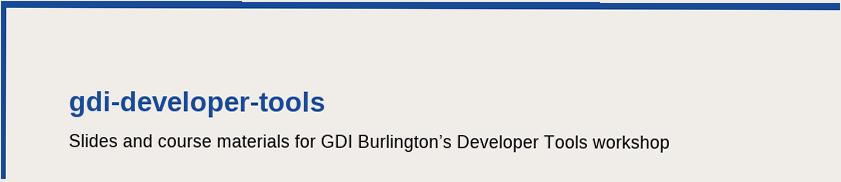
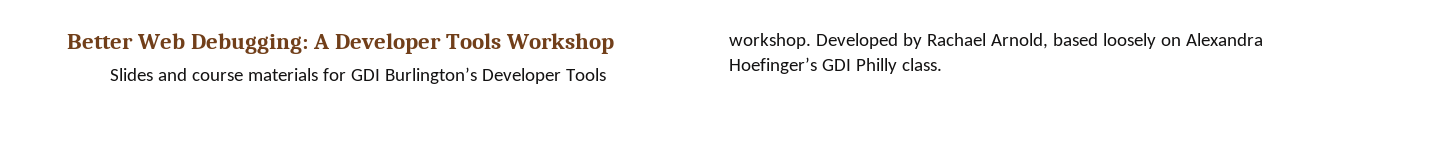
[68,91,325,118] gdi-developer-tools -> [67,33,615,54] Better Web Debugging: A Developer Tools Workshop
[591,135,670,153] workshop -> [729,33,1263,49] [729,57,942,74] workshop. Developed by Rachael Arnold, based loosely on Alexandra Hoefinger’s GDI Philly class.

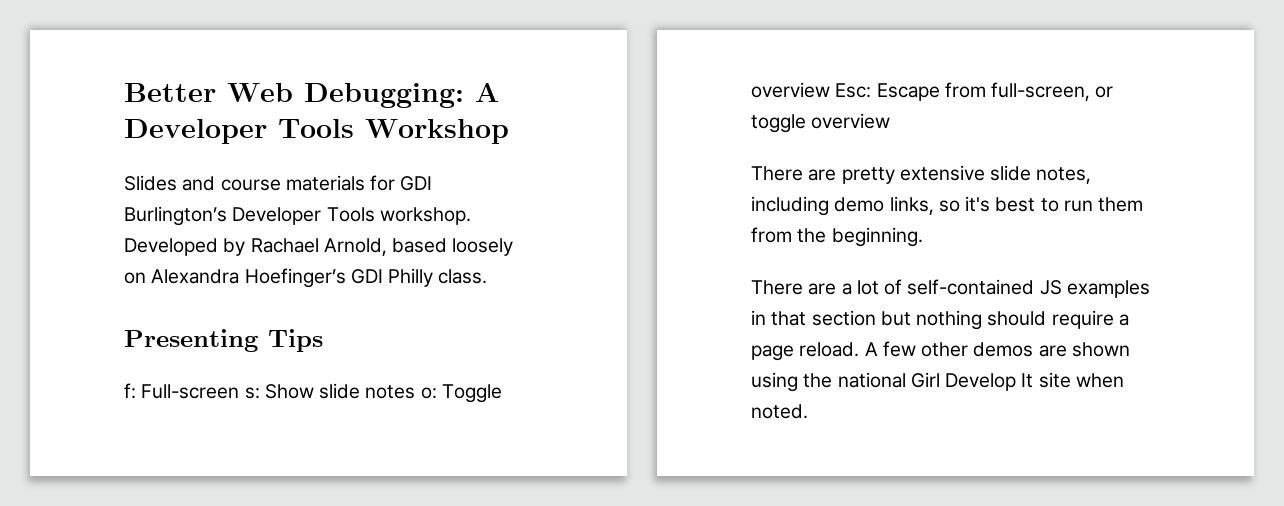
(942, 64) none -> [124,329,323,352] [124,383,502,403] [751,82,1114,101] [751,113,891,133] [751,165,1092,184] [751,196,1144,216] [751,227,923,247] [751,279,1150,298] [751,310,1129,330] [751,341,1130,361] [751,372,1124,392] [751,404,808,419] // Presenting Tips // f: Full-screen s: Show slide notes o: Toggle overview Esc: Escape from full-screen, or toggle overview // There are pretty extensive slide notes, including demo links, so it's best to run them from the beginning. // There are a lot of self-contained JS examples in that section but nothing should require a page reload. A few other demos are shown using the national Girl Develop It site when noted.

